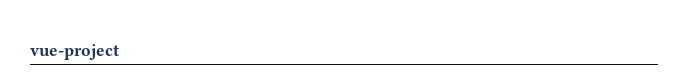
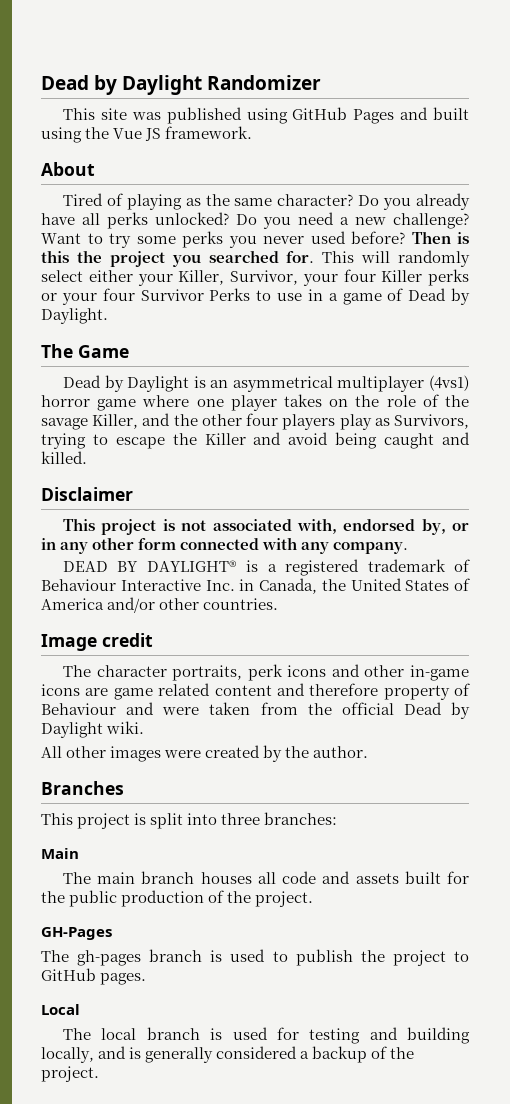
[30,44,119,60] vue-project -> [41,75,322,95] [63,107,469,124] [41,126,253,143] [41,162,95,176] [63,193,470,210] [41,212,469,229] [41,231,469,248] [41,250,470,267] [41,269,469,286] [41,288,470,305] [41,308,108,324] [41,344,129,358] [63,375,469,392] [41,394,469,411] [41,413,470,430] [41,432,471,449] [41,451,87,464] [41,487,133,501] [63,518,469,535] [41,537,409,554] [63,559,470,576] [41,578,470,594] [41,597,279,613] [41,633,153,651] [63,664,469,681] [41,683,470,700] [41,702,470,719] [41,721,145,738] [41,745,369,762] [41,781,124,795] [41,812,338,829] [41,848,79,859] [63,871,469,884] [41,890,314,907] [41,927,112,940] [41,949,469,966] [41,968,147,985] [41,1004,80,1015] [63,1027,470,1044] [41,1046,415,1063] [41,1066,99,1082] Dead by Daylight Randomizer // This site was published using GitHub Pages and built using the Vue JS framework. // About // Tired of playing as the same character? Do you already have all perks unlocked? Do you need a new challenge? Want to try some perks you never used before? Then is this the project you searched for. This will randomly select either your Killer, Survivor, your four Killer perks or your four Survivor Perks to use in a game of Dead by Daylight. // The Game // Dead by Daylight is an asymmetrical multiplayer (4vs1) horror game where one player takes on the role of the savage Killer, and the other four players play as Survivors, trying to escape the Killer and avoid being caught and killed. // Disclaimer // This project is not associated with, endorsed by, or in any other form connected with any company. // DEAD BY DAYLIGHT® is a registered trademark of Behaviour Interactive Inc. in Canada, the United States of America and/or other countries. // Image credit // The character portraits, perk icons and other in-game icons are game related content and therefore property of Behaviour and were taken from the official Dead by Daylight wiki. // All other images were created by the author. // Branches // This project is split into three branches: // Main // The main branch houses all code and assets built for the public production of the project. // GH-Pages // The gh-pages branch is used to publish the project to GitHub pages. // Local // The local branch is used for testing and building locally, and is generally considered a backup of the project.

